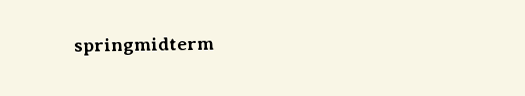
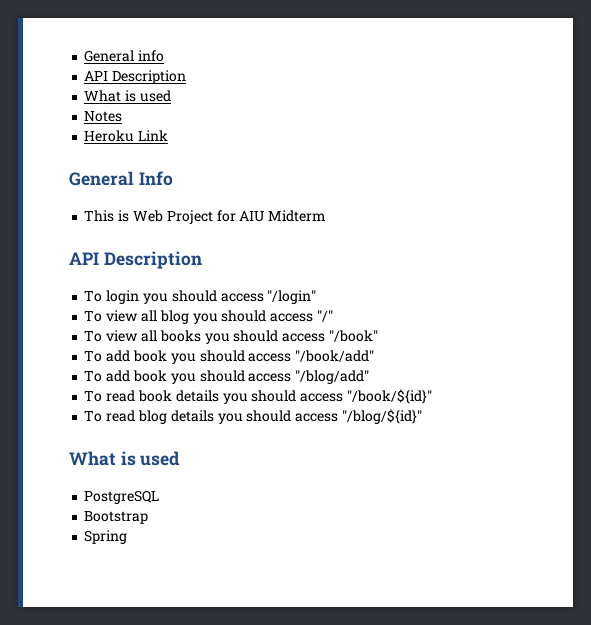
[73,36,215,56] springmidterm -> [84,50,165,62] [84,70,187,84] [84,90,171,102] [84,111,123,122] [84,130,169,142] [69,171,173,186] [84,210,327,224] [69,251,202,269] [84,290,317,304] [84,310,333,324] [84,330,378,344] [84,350,375,364] [84,370,370,384] [84,389,432,404] [84,409,422,424] [69,451,181,466] [84,490,160,504] [84,511,149,524] [84,530,128,544] General info // API Description // What is used // Notes // Heroku Link // General Info // This is Web Project for AIU Midterm // API Description // To login you should access "/login" // To view all blog you should access "/" // To view all books you should access "/book" // To add book you should access "/book/add" // To add book you should access "/blog/add" // To read book details you should access "/book/${id}" // To read blog details you should access "/blog/${id}" // What is used // PostgreSQL // Bootstrap // Spring

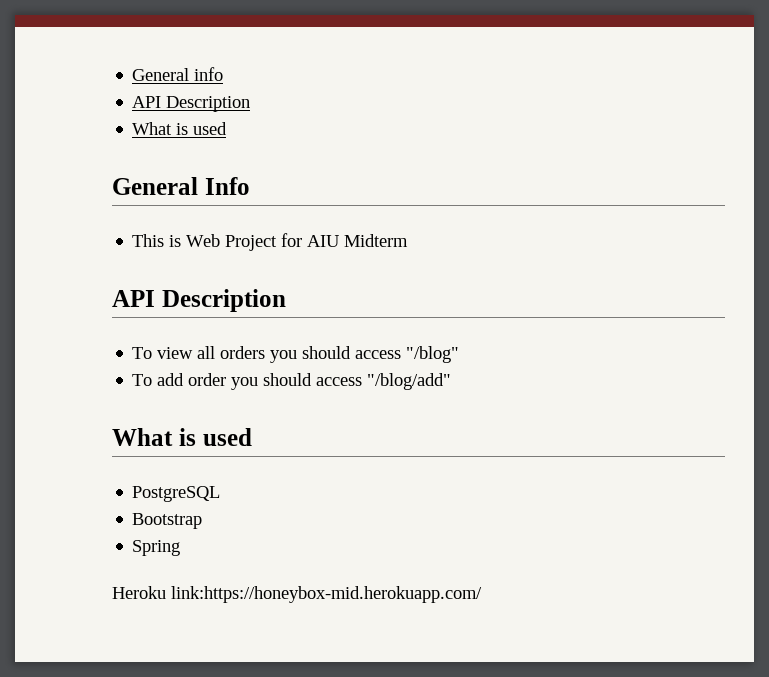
[84,111,123,122] [84,130,169,142] // Notes // Heroku Link -> (228, 128) none
[106,290,317,304] [84,310,333,324] [84,330,378,344] [84,350,375,364] [84,370,370,384] [84,389,432,404] [84,409,422,424] login you should access "/login" // To view all blog you should access "/" // To view all books you should access "/book" // To add book you should access "/book/add" // To add book you should access "/blog/add" // To read book details you should access "/book/${id}" // To read blog details you should access "/blog/${id}" -> [157,346,460,363] [132,373,452,390] view all orders you should access "/blog" // To add order you should access "/blog/add"
(128, 537) none -> [112,586,482,603] // Heroku link:https://honeybox-mid.herokuapp.com/

